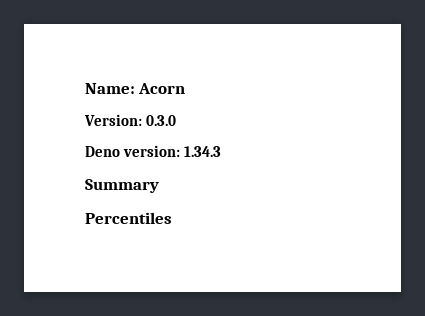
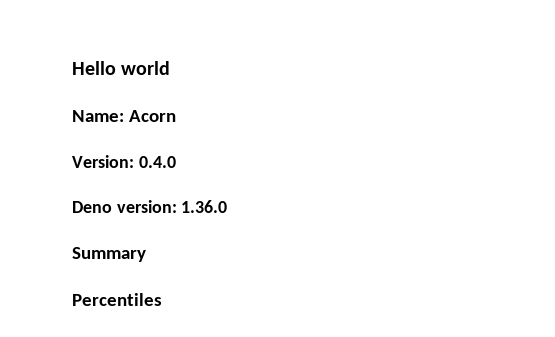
(85, 88) none -> [72,61,171,75] Hello world //
[145,115,176,126] 0.3.0 -> [138,156,176,168] 0.4.0
[183,146,221,157] 1.34.3 -> [181,200,228,213] 1.36.0

